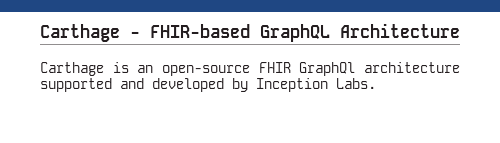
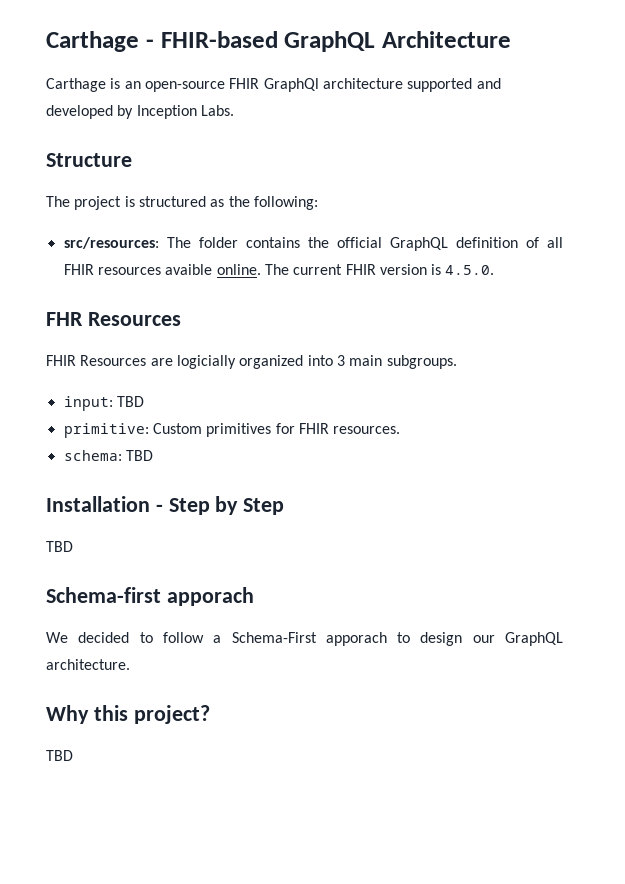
(376, 83) none -> [46,153,132,167] [46,196,318,210] [63,237,563,251] [63,264,495,275] [46,312,181,326] [46,355,457,369] [63,396,144,411] [63,423,401,438] [63,450,153,461] [46,496,285,515] [46,541,73,552] [46,587,254,606] [46,632,563,646] [46,659,130,670] [46,705,210,724] [46,750,73,761] // Structure // The project is structured as the following: // src/resources: The folder contains the official GraphQL definition of all FHIR resources avaible online. The current FHIR version is 4.5.0. // FHR Resources // FHIR Resources are logicially organized into 3 main subgroups. // input: TBD // primitive: Custom primitives for FHIR resources. // schema: TBD // Installation - Step by Step // TBD // Schema-first apporach // We decided to follow a Schema-First apporach to design our GraphQL architecture. // Why this project? // TBD

